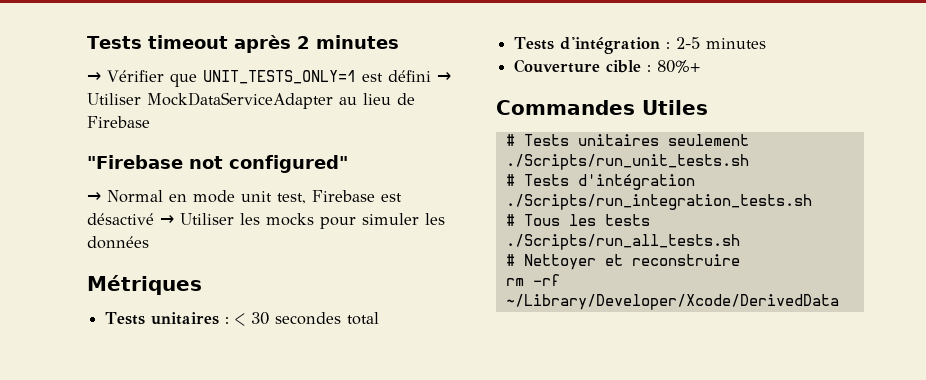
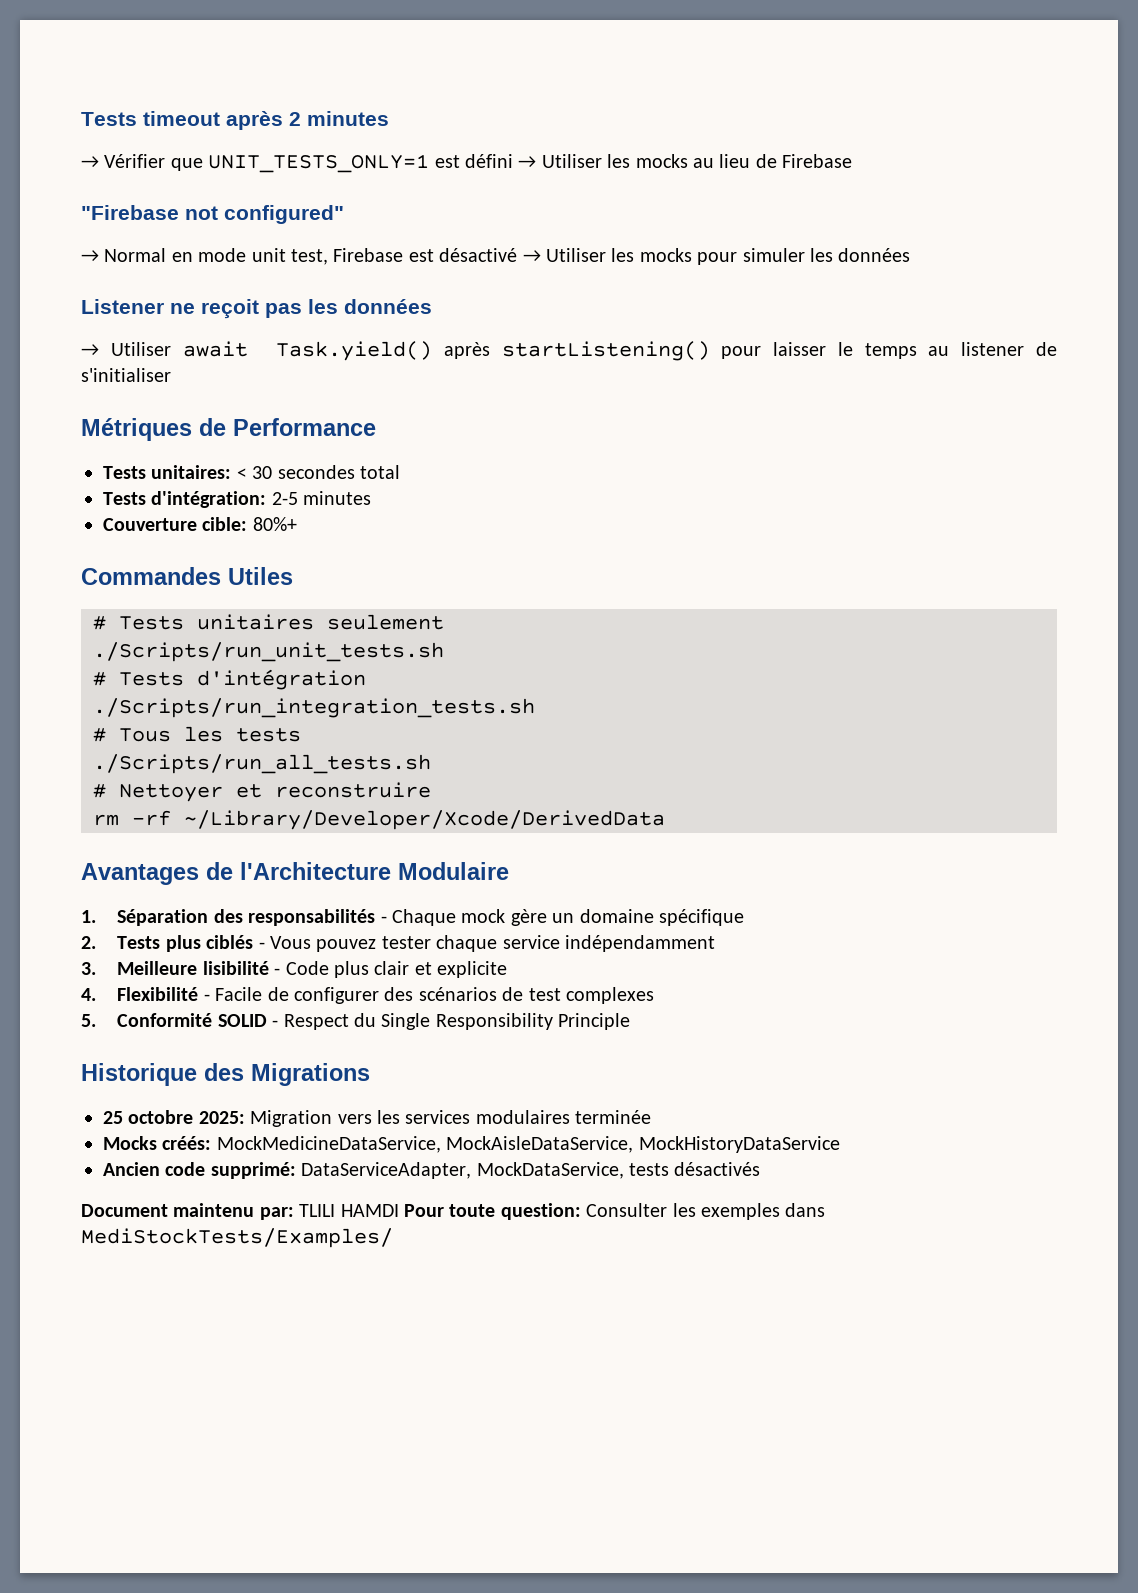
[147,92,333,109] MockDataServiceAdapter -> [607,154,688,168] les mocks
(149, 242) none -> [81,299,432,319] [81,341,1058,361] [81,368,171,382] // Listener ne reçoit pas les données // → Utiliser await Task.yield() après startListening() pour laisser le temps au listener de s'initialiser
[105,312,230,325] // Tests unitaires : -> [199,418,376,436] [103,465,232,479] de Performance // Tests unitaires:
[560,37,671,54] d'intégration : -> [151,491,267,508] d'intégration:
[606,60,652,73] cible : -> [202,517,248,531] cible:
(839, 302) none -> [81,862,509,885] [81,909,745,926] [81,935,716,952] [81,961,508,978] [81,987,655,1004] [81,1013,631,1030] [81,1063,370,1086] [103,1110,652,1127] [103,1136,840,1153] [103,1162,761,1179] [81,1203,826,1220] [81,1228,393,1248] // Avantages de l'Architecture Modulaire // 1. Séparation des responsabilités - Chaque mock gère un domaine spécifique // 2. Tests plus ciblés - Vous pouvez tester chaque service indépendamment // 3. Meilleure lisibilité - Code plus clair et explicite // 4. Flexibilité - Facile de configurer des scénarios de test complexes // 5. Conformité SOLID - Respect du Single Responsibility Principle // Historique des Migrations // 25 octobre 2025: Migration vers les services modulaires terminée // Mocks créés: MockMedicineDataService, MockAisleDataService, MockHistoryDataService // Ancien code supprimé: DataServiceAdapter, MockDataService, tests désactivés // Document maintenu par: TLILI HAMDI Pour toute question: Consulter les exemples dans MediStockTests/Examples/

